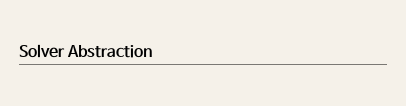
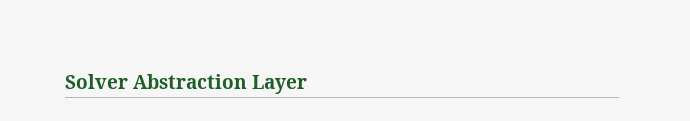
(153, 51) none -> [252,75,308,94] Layer

